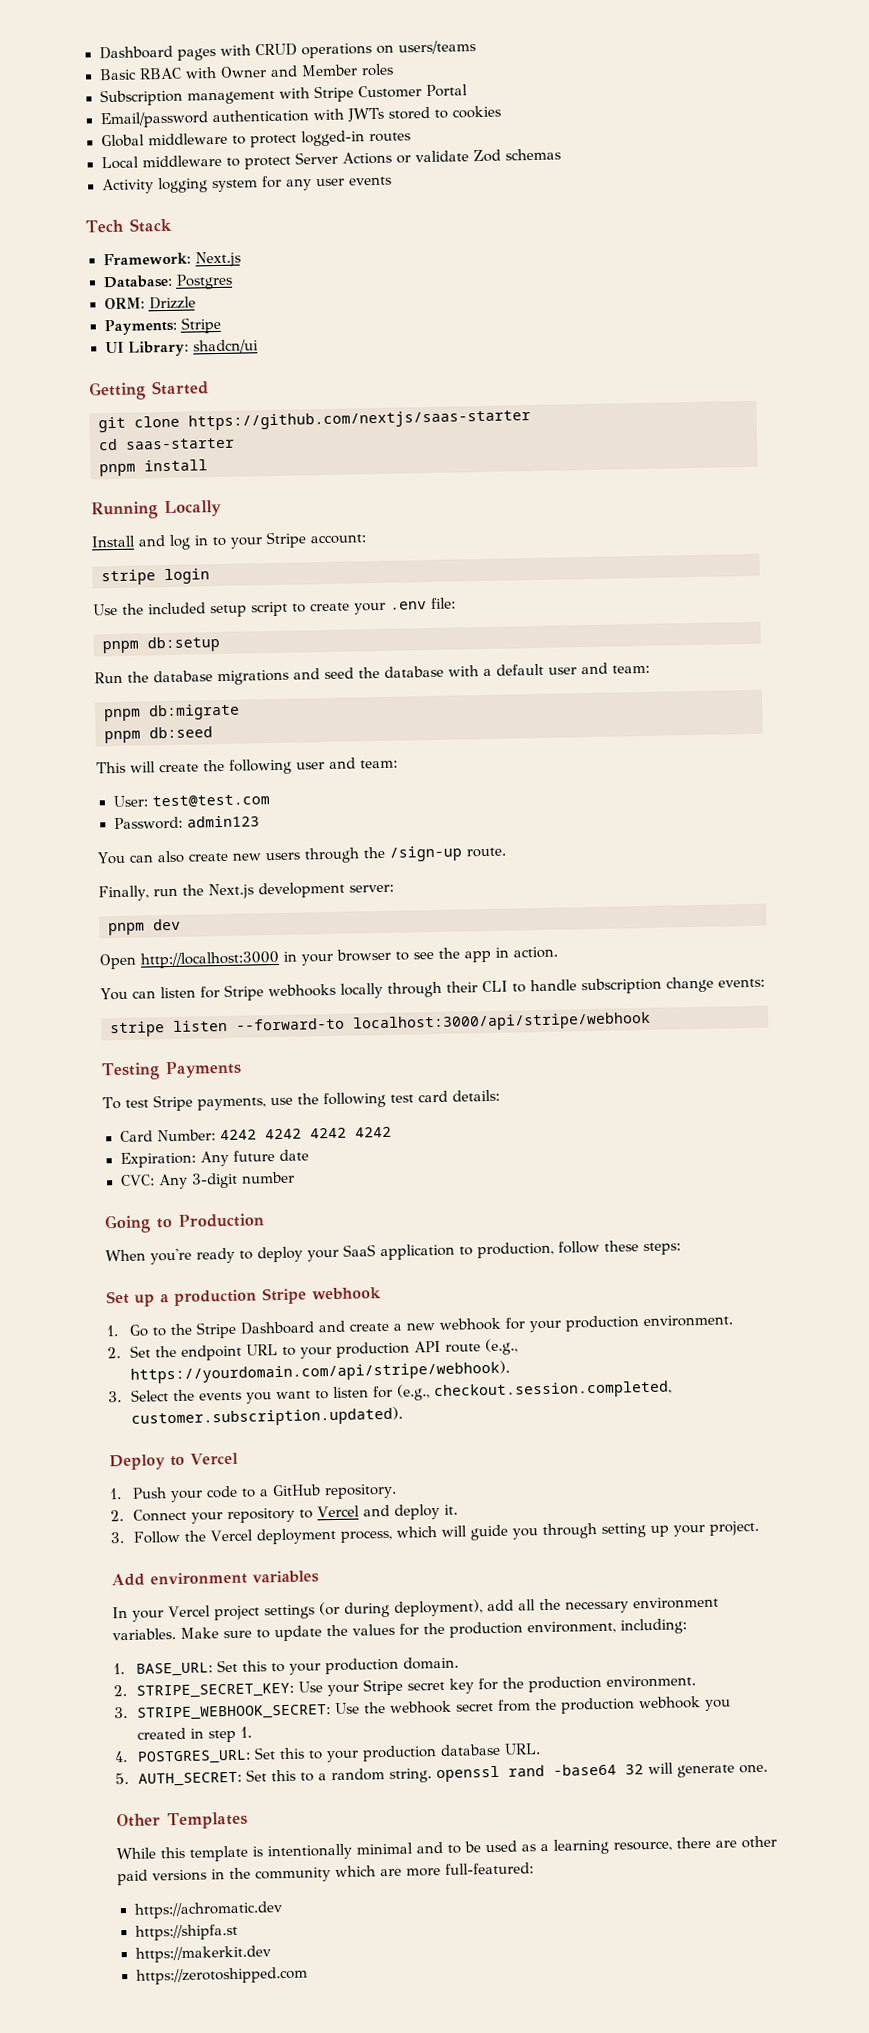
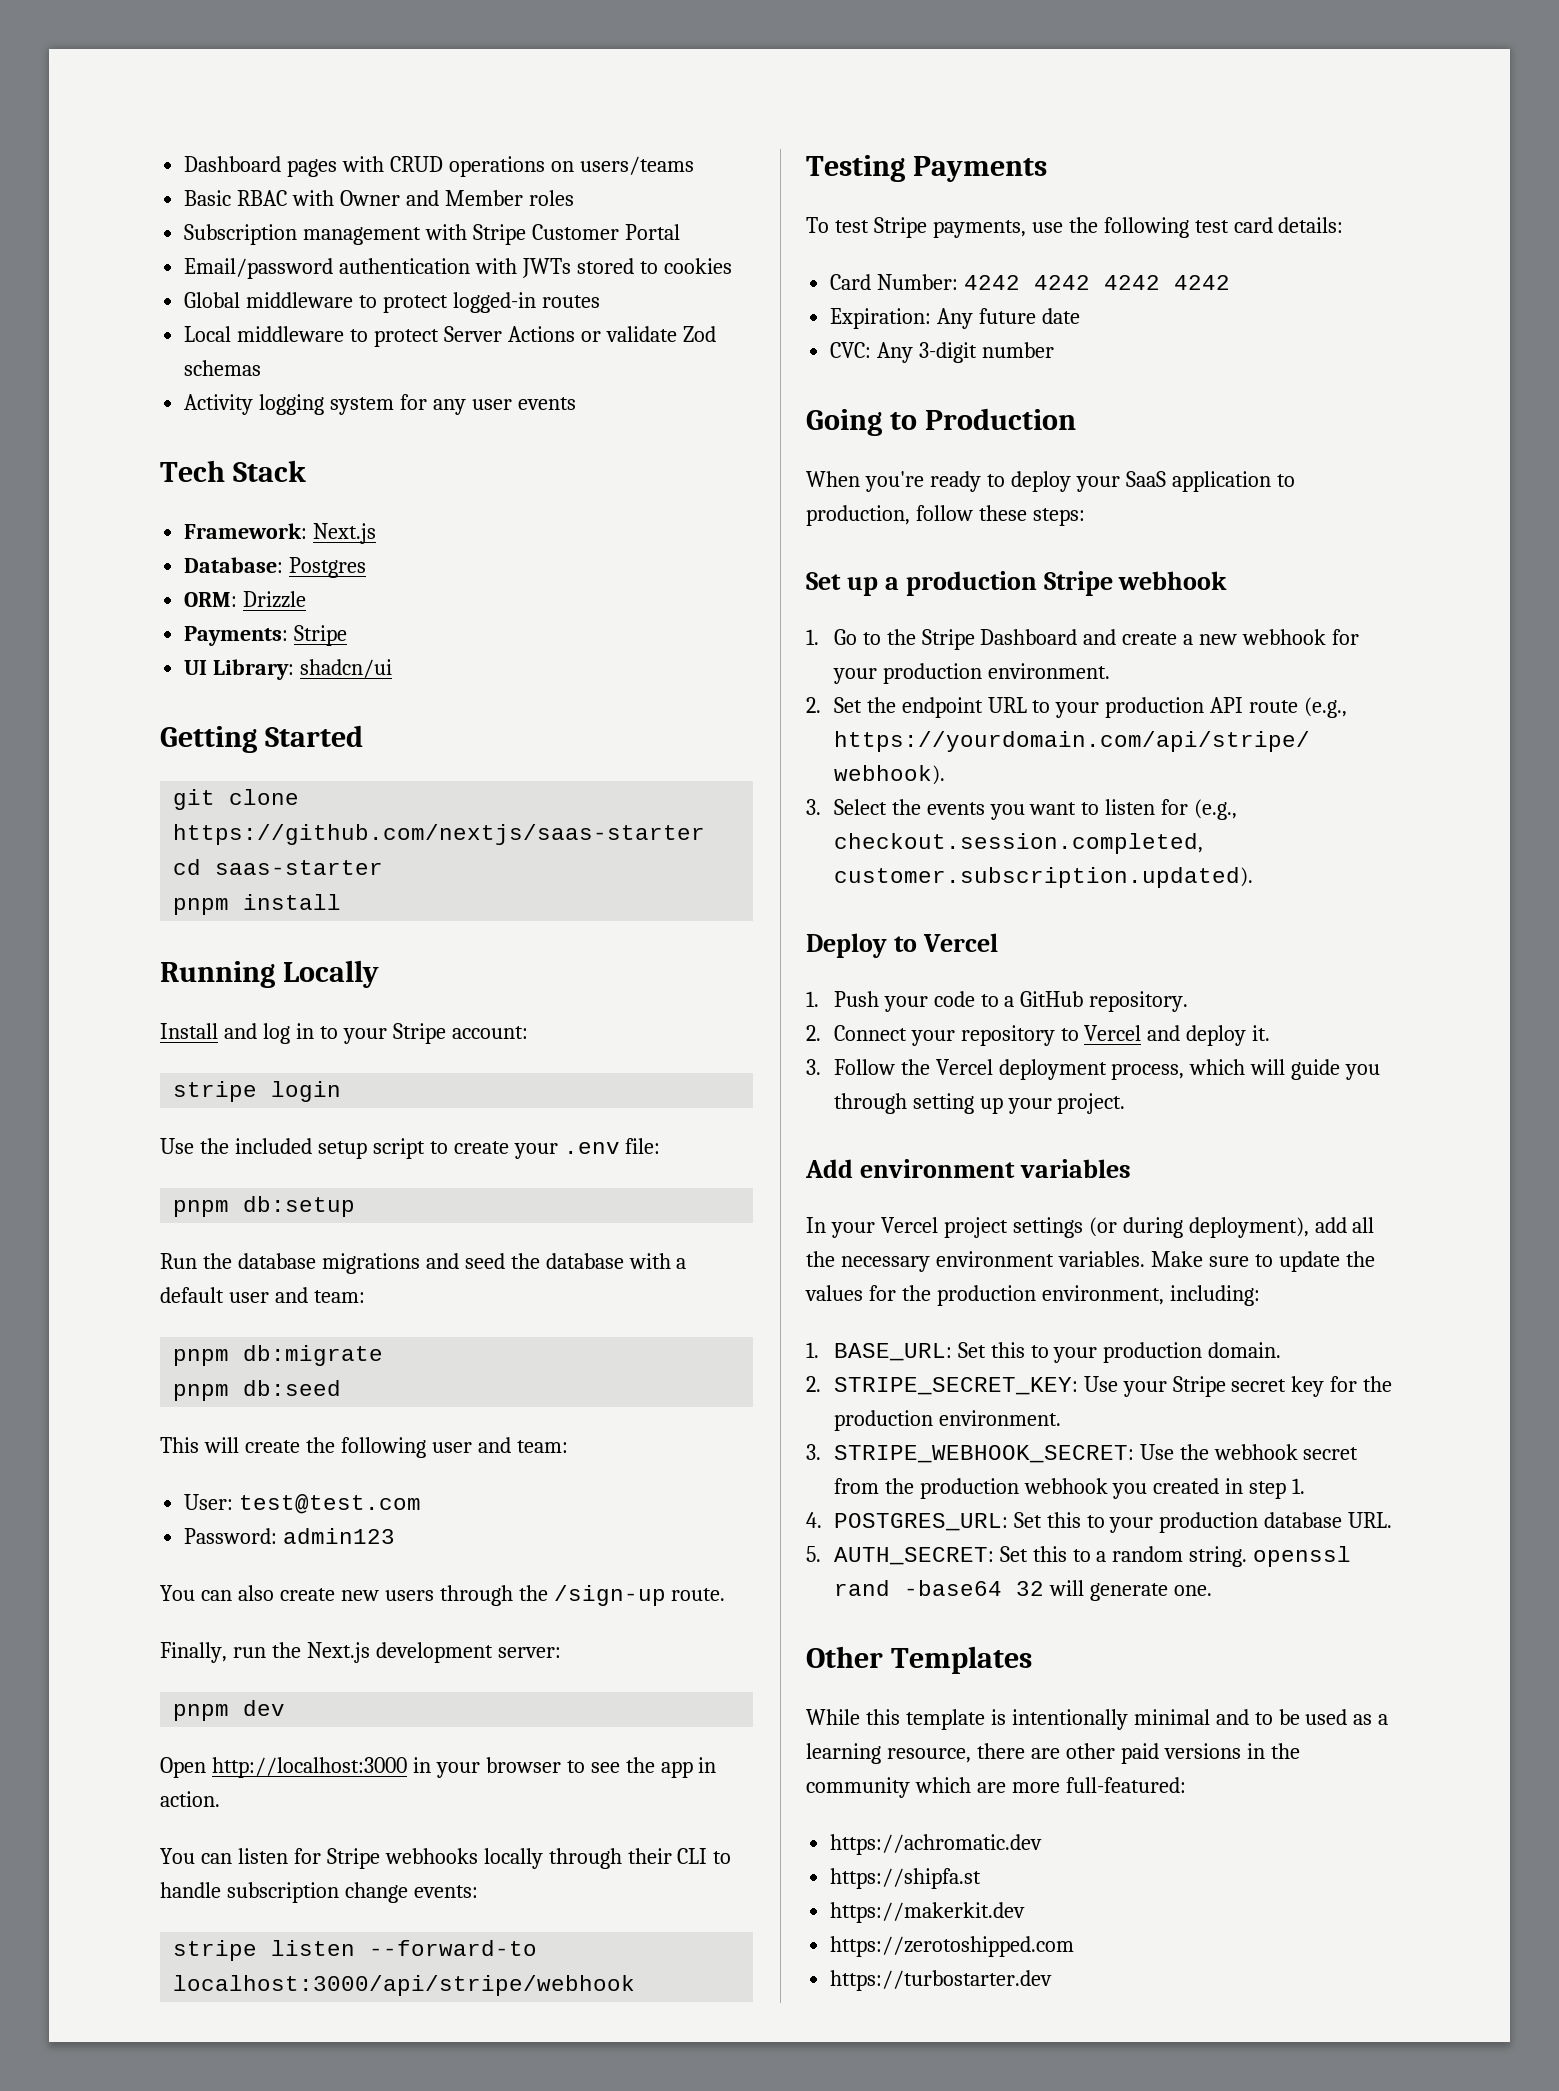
(308, 1975) none -> [830,1970,1053,1991] // https://turbostarter.dev

